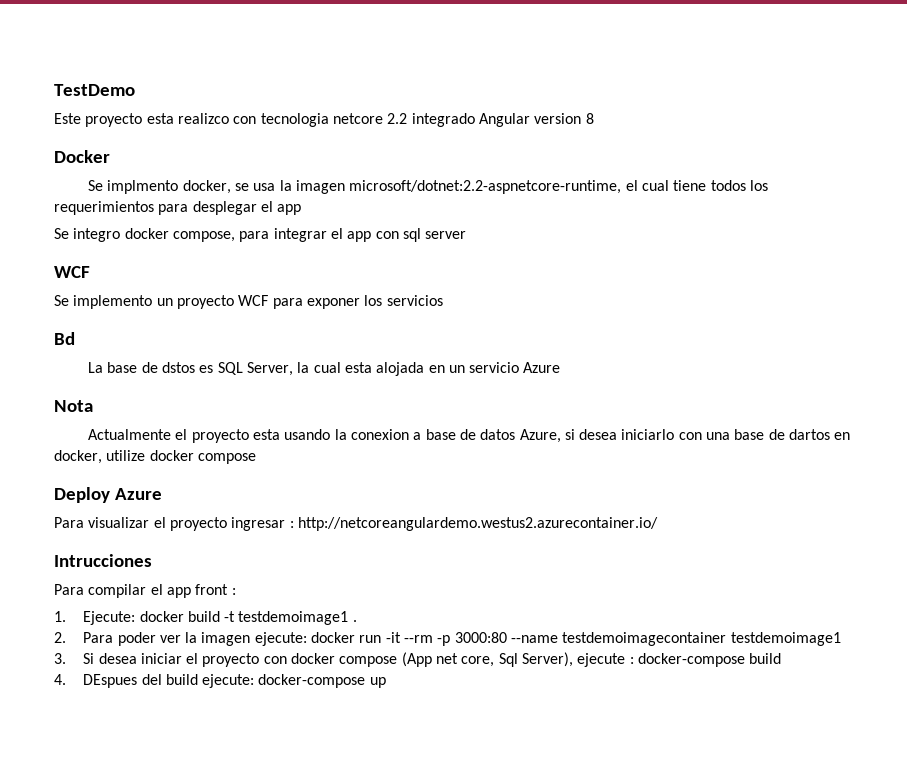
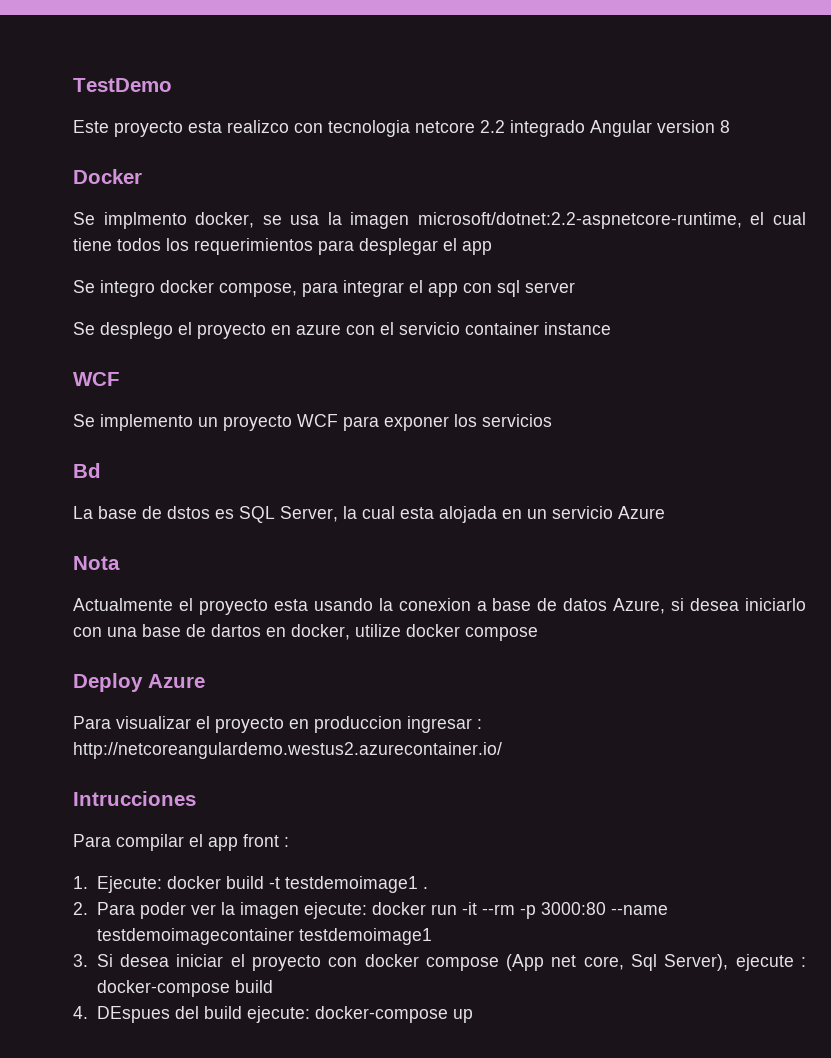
(467, 235) none -> [73,322,611,339] // Se desplego el proyecto en azure con el servicio container instance
(227, 524) none -> [289,716,402,733] en produccion

